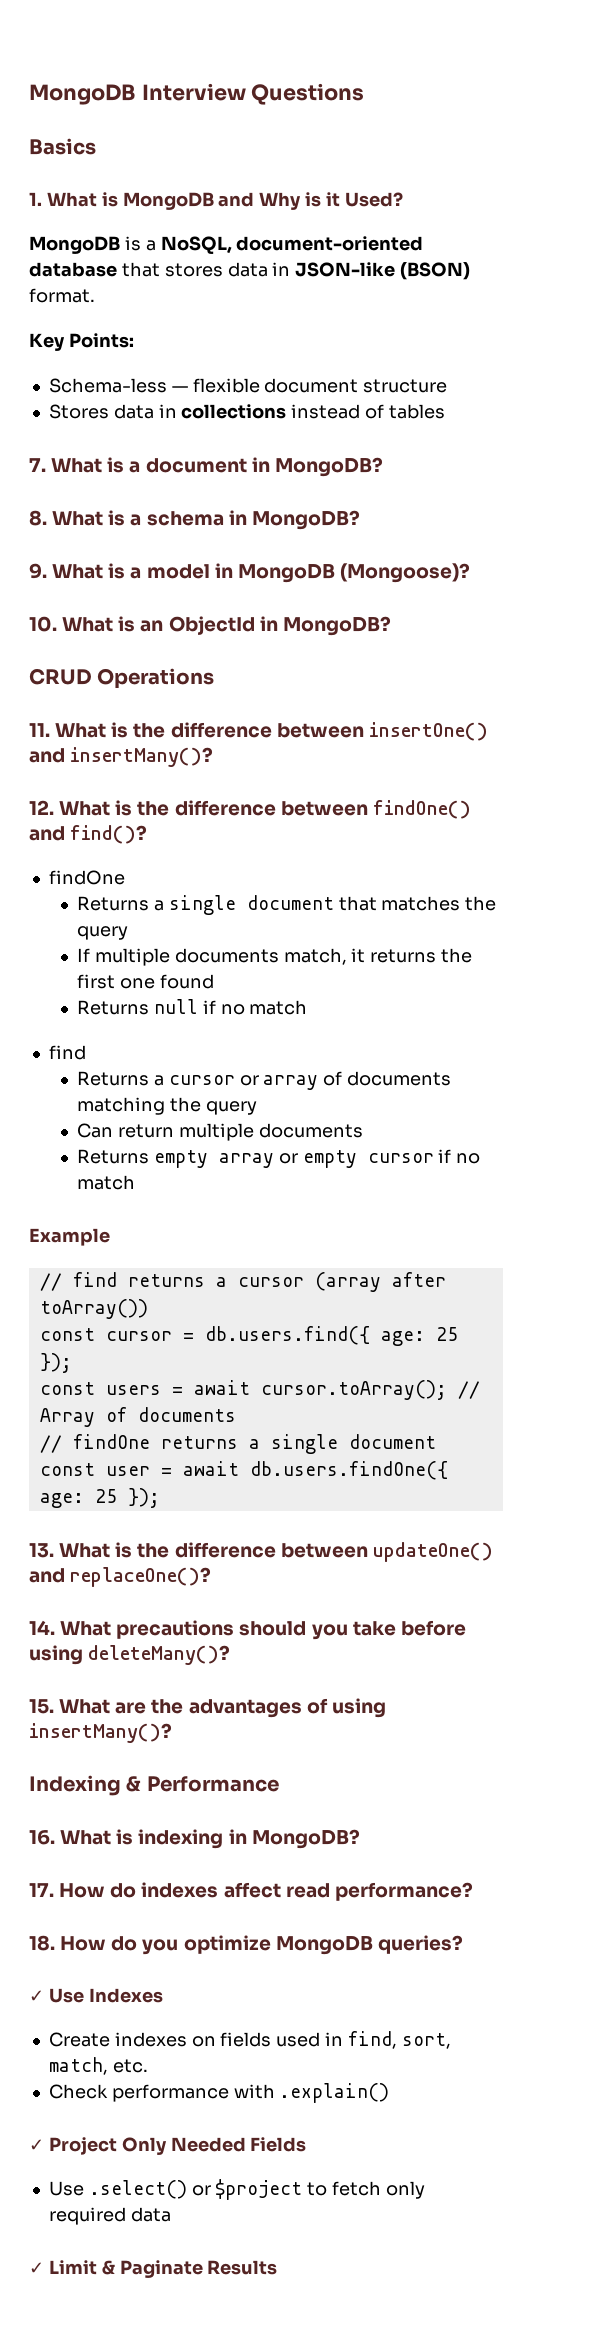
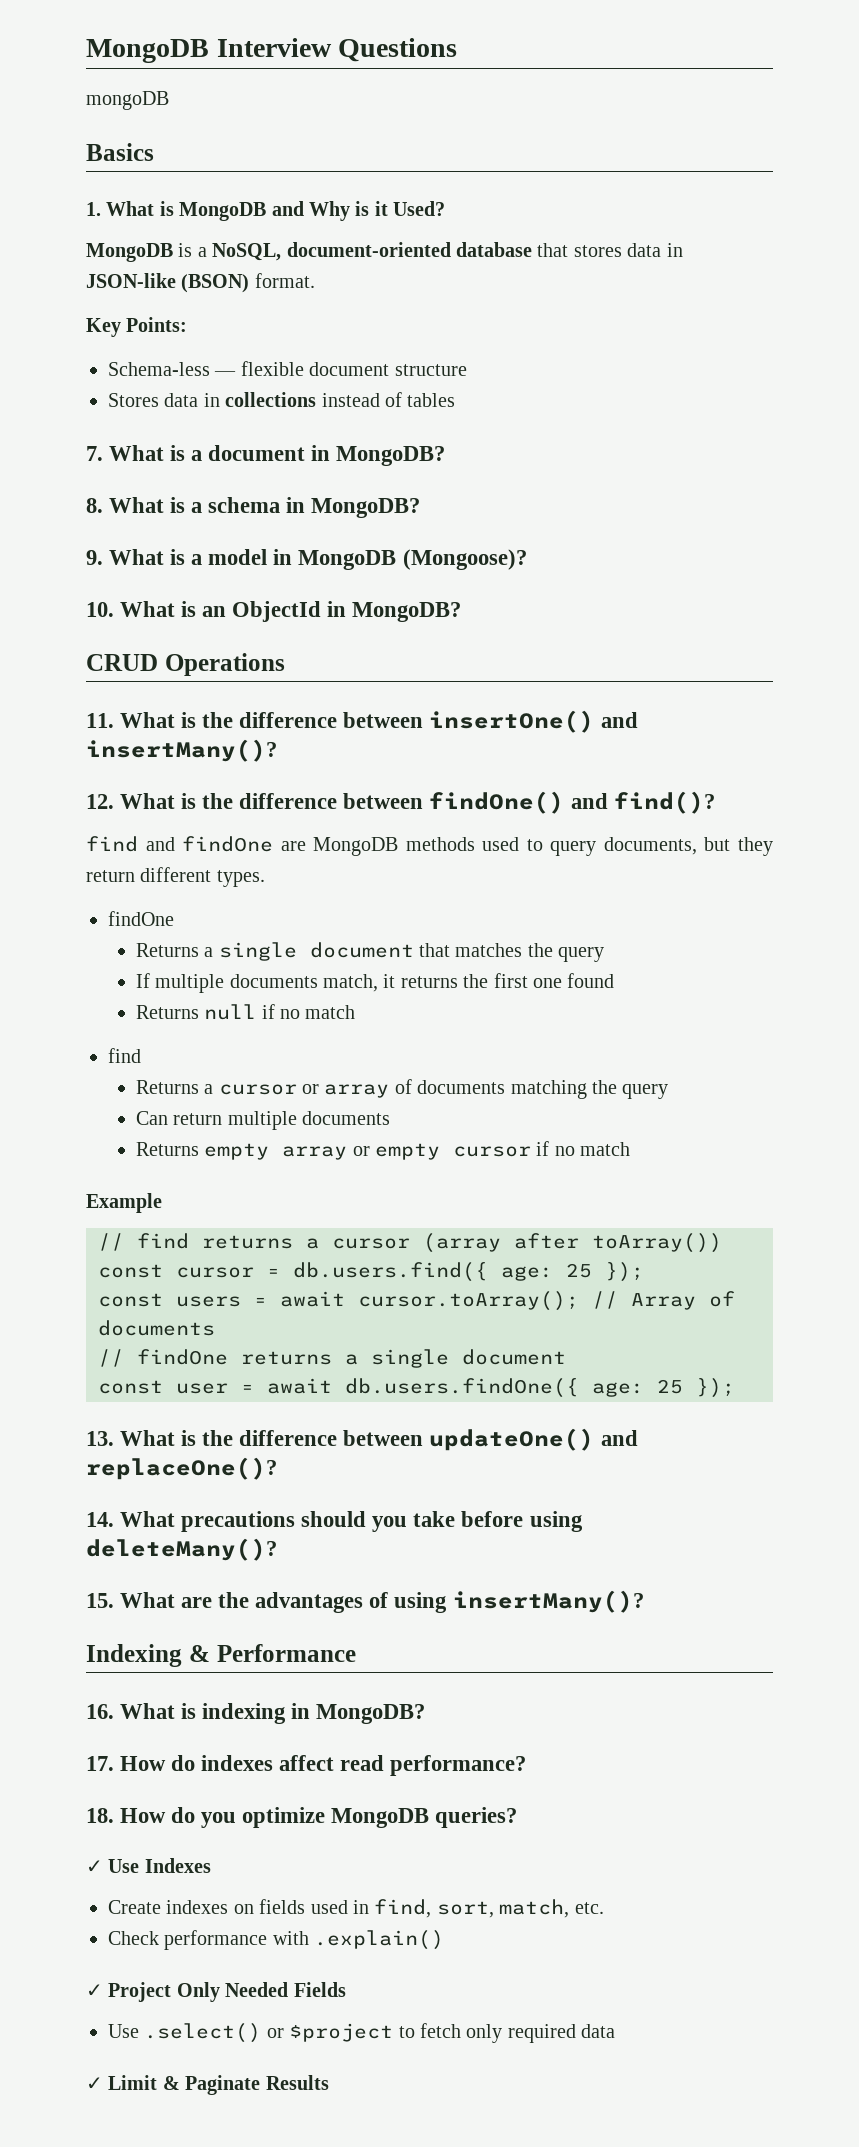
(365, 94) none -> [86,91,169,110] // mongoDB
(148, 834) none -> [86,836,773,856] [86,867,265,887] // find and findOne are MongoDB methods used to query documents, but they return different types.

